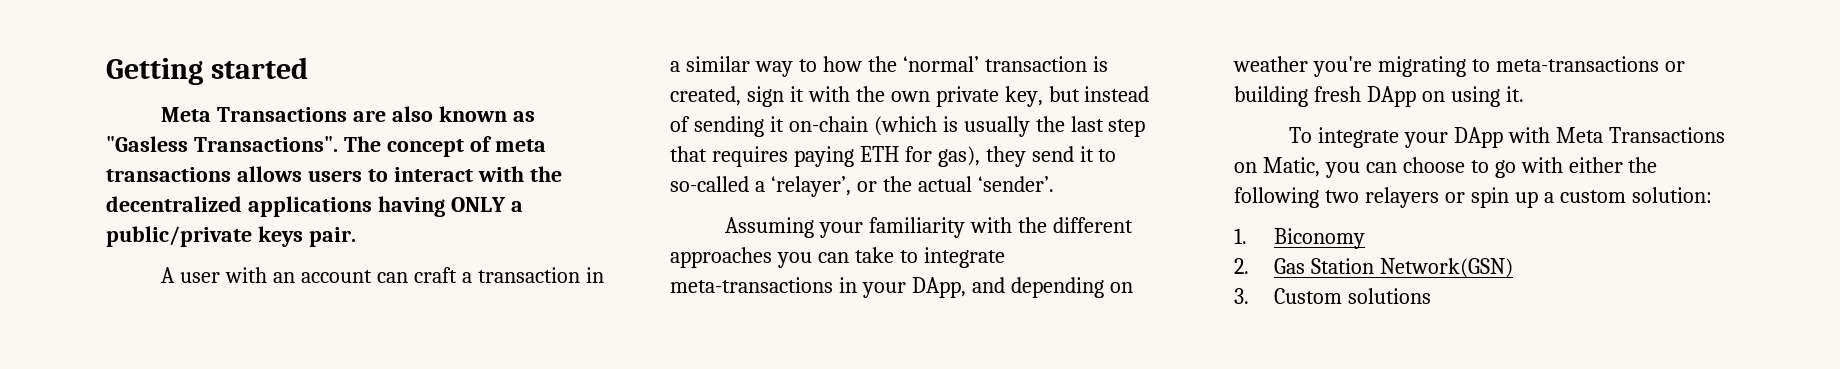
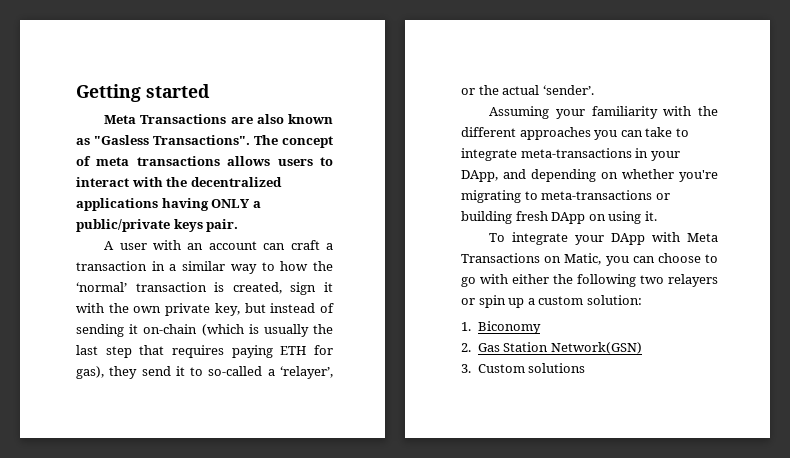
[1233,56,1308,72] weather -> [622,169,674,179] whether

